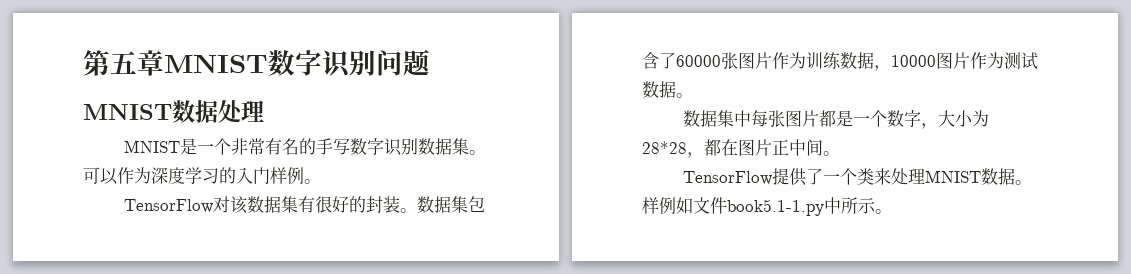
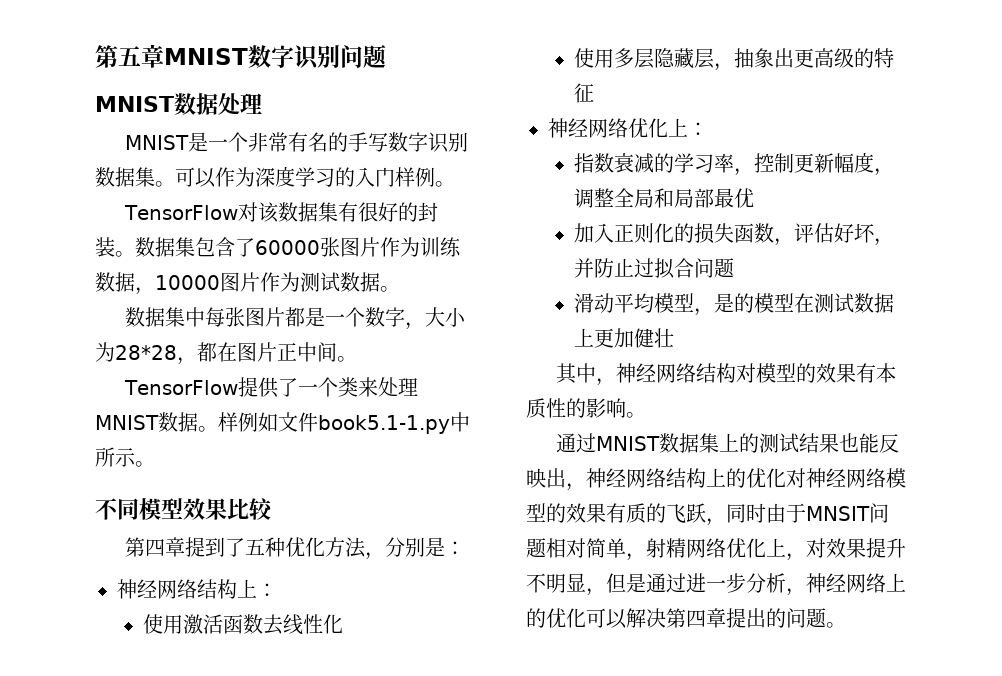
(892, 211) none -> [95,498,273,520] [124,537,465,560] [117,579,277,599] [143,614,344,635] [574,48,895,71] [574,83,595,103] [548,118,708,138] [574,152,895,176] [574,188,755,208] [574,223,895,246] [574,258,735,279] [574,293,895,316] [574,328,675,348] [555,363,896,386] [526,398,646,418] [555,433,899,453] [526,468,906,491] [526,503,889,526] [526,538,906,561] [526,573,906,596] [526,608,846,629] // 不同模型效果比较 // 第四章提到了五种优化方法，分别是： // 神经网络结构上： // 使用激活函数去线性化 // 使用多层隐藏层，抽象出更高级的特征 // 神经网络优化上： // 指数衰减的学习率，控制更新幅度，调整全局和局部最优 // 加入正则化的损失函数，评估好坏，并防止过拟合问题 // 滑动平均模型，是的模型在测试数据上更加健壮 // 其中，神经网络结构对模型的效果有本质性的影响。 // 通过MNIST数据集上的测试结果也能反映出，神经网络结构上的优化对神经网络模型的效果有质的飞跃，同时由于MNSIT问题相对简单，射精网络优化上，对效果提升不明显，但是通过进一步分析，神经网络上的优化可以解决第四章提出的问题。

